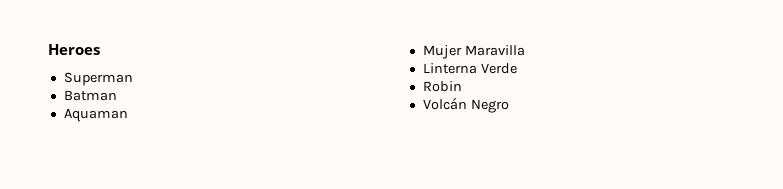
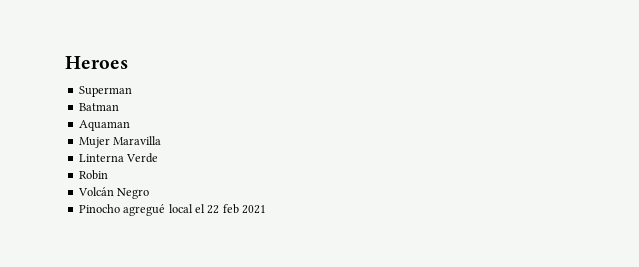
(509, 106) none -> [78,204,266,216] // Pinocho agregué local el 22 feb 2021

